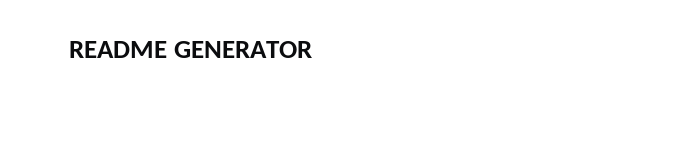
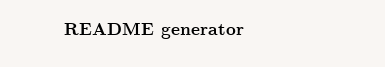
[174,41,313,58] GENERATOR -> [161,24,244,39] generator

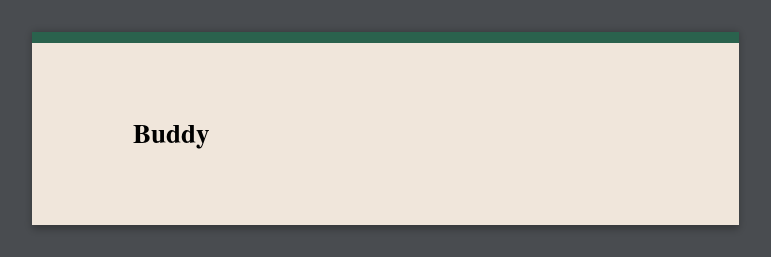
[64,22,244,39] README generator -> [133,125,210,149] Buddy

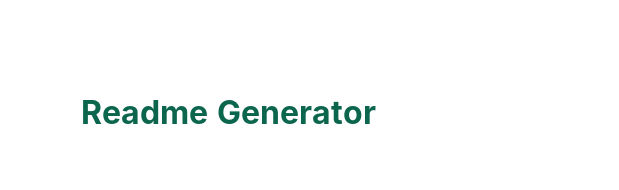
[133,125,210,149] Buddy -> [81,100,376,124] Readme Generator

